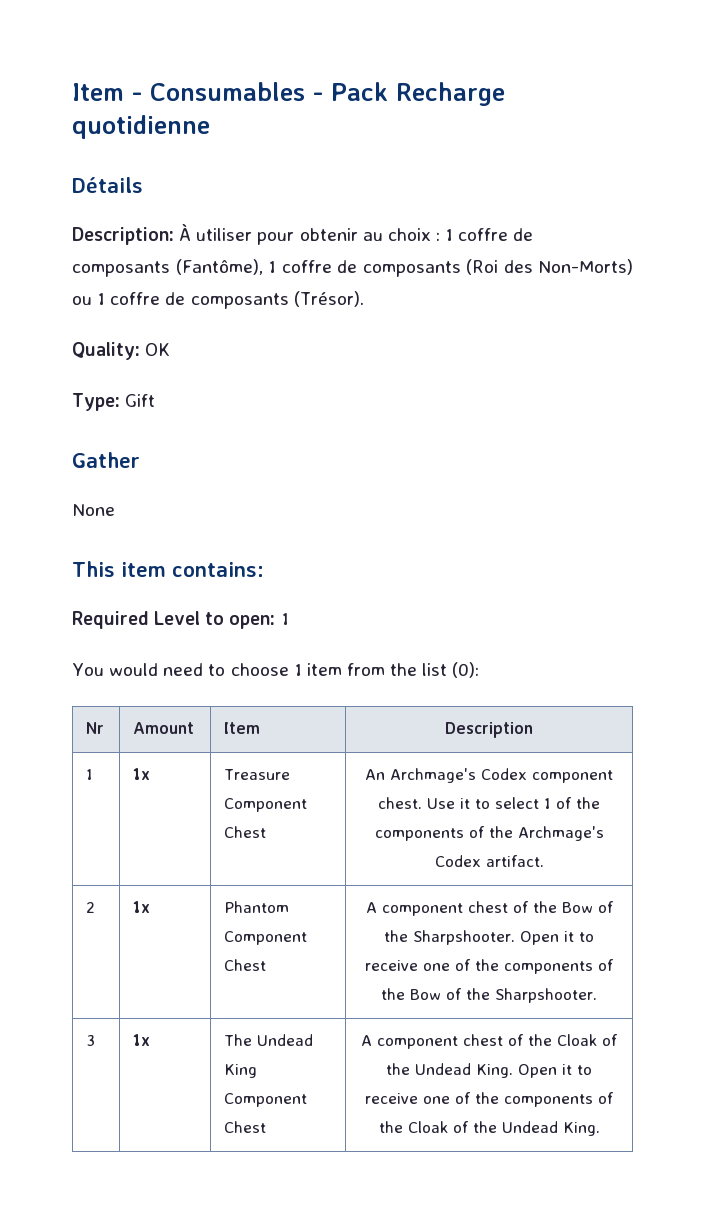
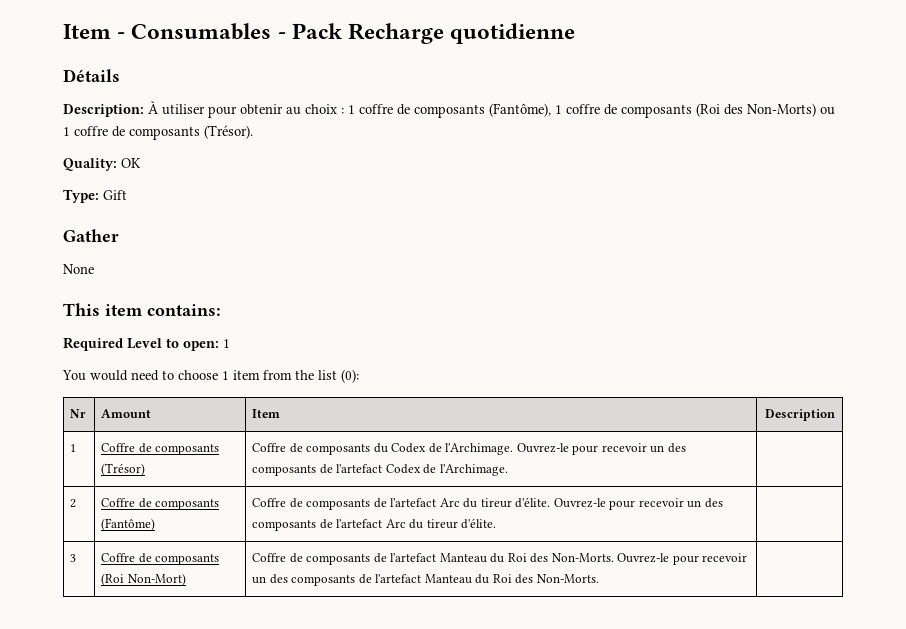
[133,768,151,780] [224,769,291,780] [224,798,308,812] [224,826,267,838] [365,768,613,783] [378,797,600,809] [374,826,604,841] [434,855,544,867] [86,902,96,913] [133,901,151,913] [224,901,290,913] [224,931,308,945] [224,959,267,971] [365,901,614,916] [384,930,594,945] [365,959,614,974] [381,988,597,1003] [86,1035,96,1046] [133,1034,151,1046] [224,1034,314,1046] [224,1064,258,1078] [224,1093,308,1107] [224,1121,267,1133] [361,1034,618,1049] [386,1063,592,1078] [365,1092,614,1107] [378,1121,600,1136] 1x | Treasure Component Chest | An Archmage's Codex component chest. Use it to select 1 of the components of the Archmage's Codex artifact. // 2 | 1x | Phantom Component Chest | A component chest of the Bow of the Sharpshooter. Open it to receive one of the components of the Bow of the Sharpshooter. // 3 | 1x | The Undead King Component Chest | A component chest of the Cloak of the Undead King. Open it to receive one of the components of the Cloak of the Undead King. -> [101,443,220,455] [101,463,146,476] [252,443,686,455] [252,464,508,476] [70,499,77,508] [101,498,220,510] [101,518,156,531] [252,497,723,510] [252,518,497,531] [70,554,77,562] [101,553,220,565] [101,573,186,586] [252,553,748,565] [252,574,599,586] Coffre de composants (Trésor) | Coffre de composants du Codex de l'Archimage. Ouvrez-le pour recevoir un des composants de l'artefact Codex de l'Archimage. | // 2 | Coffre de composants (Fantôme) | Coffre de composants de l'artefact Arc du tireur d'élite. Ouvrez-le pour recevoir un des composants de l'artefact Arc du tireur d'élite. | // 3 | Coffre de composants (Roi Non-Mort) | Coffre de composants de l'artefact Manteau du Roi des Non-Morts. Ouvrez-le pour recevoir un des composants de l'artefact Manteau du Roi des Non-Morts. |

